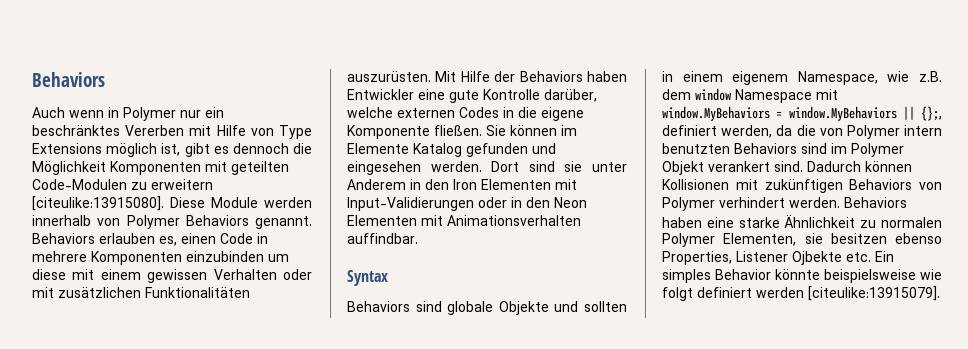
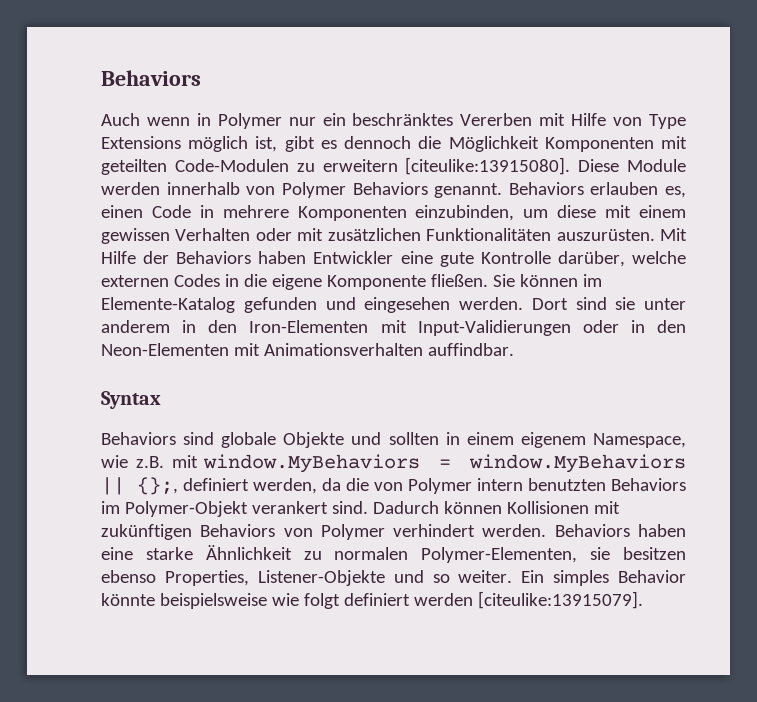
[186,251,264,262] einzubinden -> [415,205,515,221] einzubinden,
[347,143,462,157] Elemente Katalog -> [101,297,235,313] Elemente-Katalog
[347,179,551,190] Anderem in den Iron Elementen -> [101,320,369,333] anderem in den Iron-Elementen
[554,197,587,208] [347,215,417,226] Neon Elementen -> [101,343,229,356] Neon-Elementen
[662,88,812,103] dem window Namespace -> (164, 462) none
[801,143,904,157] [662,161,704,175] sind im Polymer Objekt -> [101,501,248,517] im Polymer-Objekt
[662,233,797,247] Polymer Elementen, -> [421,547,578,563] Polymer-Elementen,
[736,251,871,265] Listener Ojbekte etc. -> [257,570,513,586] Listener-Objekte und so weiter.

